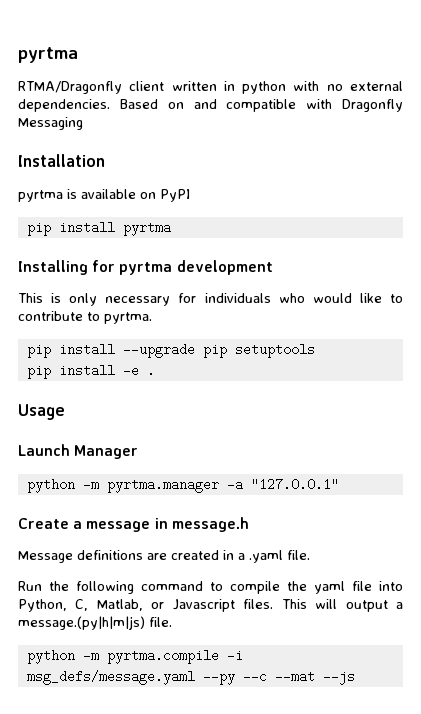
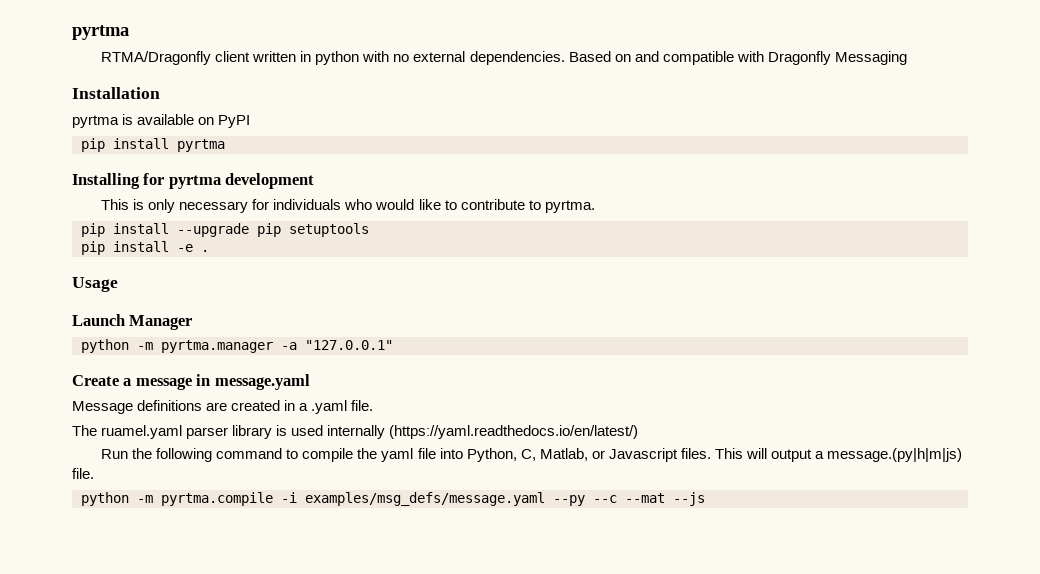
[171,517,249,532] message.h -> [214,374,310,390] message.yaml
(310, 555) none -> [72,425,639,439] // The ruamel.yaml parser library is used internally (https://yaml.readthedocs.io/en/latest/)
[26,670,195,685] msg_defs/message.yaml -> [305,492,545,506] examples/msg_defs/message.yaml

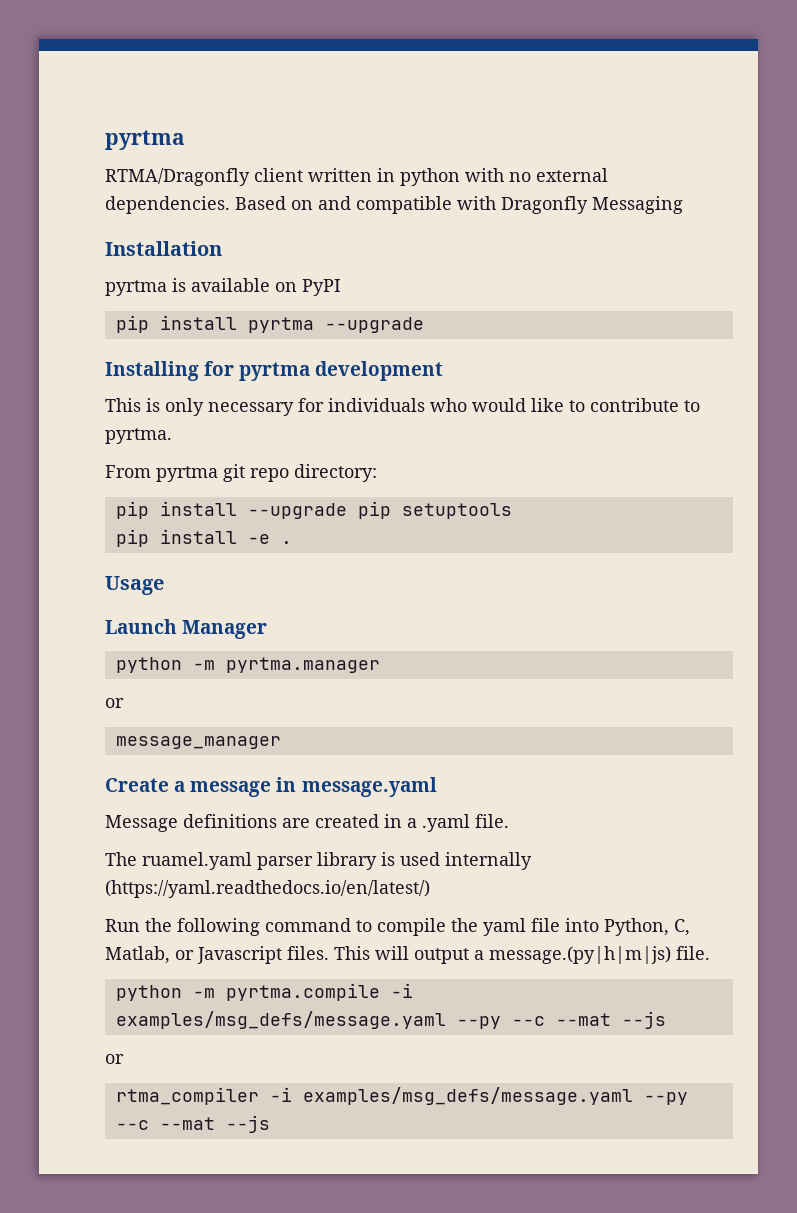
(225, 145) none -> [324,317,424,333] --upgrade
(595, 206) none -> [105,464,377,482] // From pyrtma git repo directory:
[281,340,393,350] -a "127.0.0.1" -> [105,698,124,708] [115,736,281,749] // or // message_manager
(705, 499) none -> [105,1054,124,1064] [115,1087,688,1105] [115,1115,270,1133] // or // rtma_compiler -i examples/msg_defs/message.yaml --py --c --mat --js

